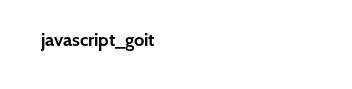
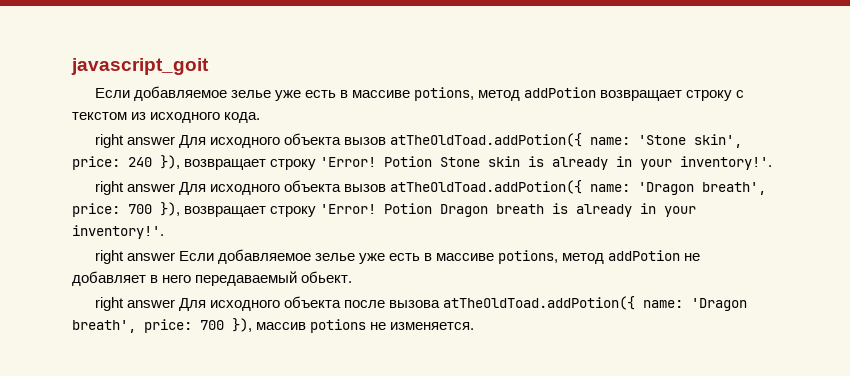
(154, 42) none -> [94,86,745,101] [72,112,261,123] [94,133,743,148] [72,155,773,170] [94,180,767,195] [72,202,697,217] [72,225,164,239] [94,249,701,264] [72,271,353,286] [94,296,748,311] [72,318,475,333] // Если добавляемое зелье уже есть в массиве potions, метод addPotion возвращает строку с текстом из исходного кода. // right answer Для исходного объекта вызов atTheOldToad.addPotion({ name: 'Stone skin', price: 240 }), возвращает строку 'Error! Potion Stone skin is already in your inventory!'. // right answer Для исходного объекта вызов atTheOldToad.addPotion({ name: 'Dragon breath', price: 700 }), возвращает строку 'Error! Potion Dragon breath is already in your inventory!'. // right answer Если добавляемое зелье уже есть в массиве potions, метод addPotion не добавляет в него передаваемый обьект. // right answer Для исходного объекта после вызова atTheOldToad.addPotion({ name: 'Dragon breath', price: 700 }), массив potions не изменяется.

